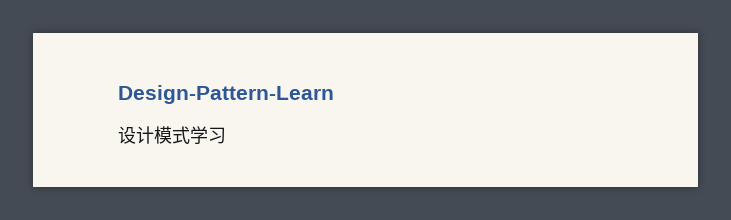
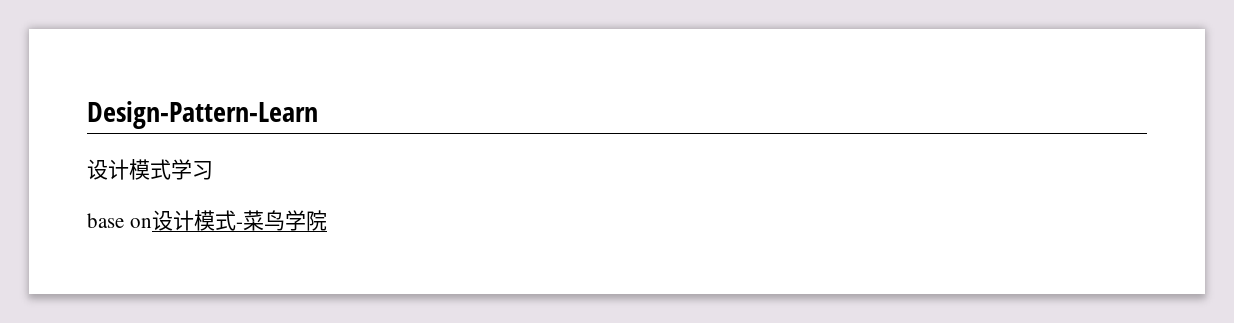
(226, 135) none -> [87,210,327,231] // base on设计模式-菜鸟学院

